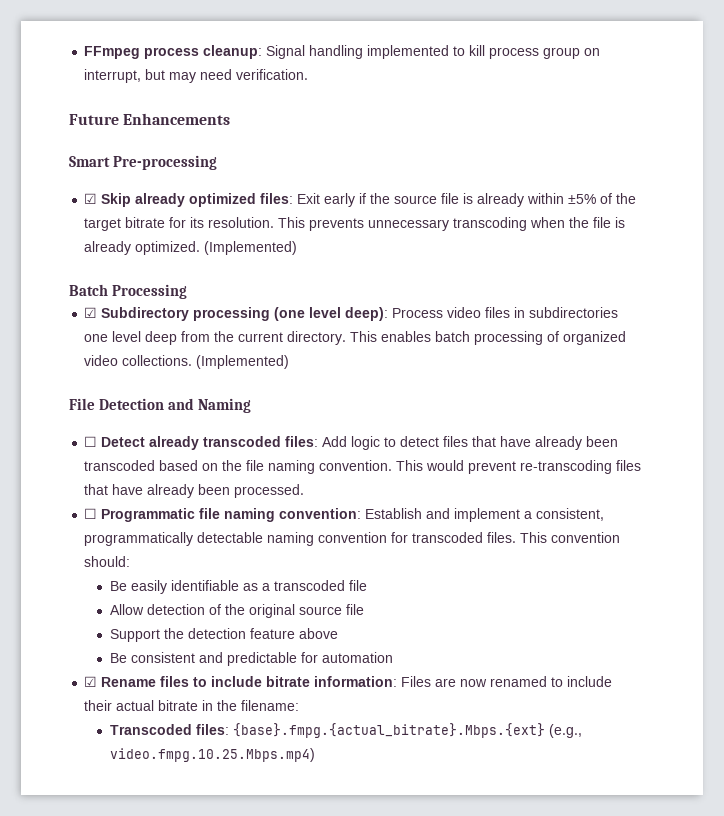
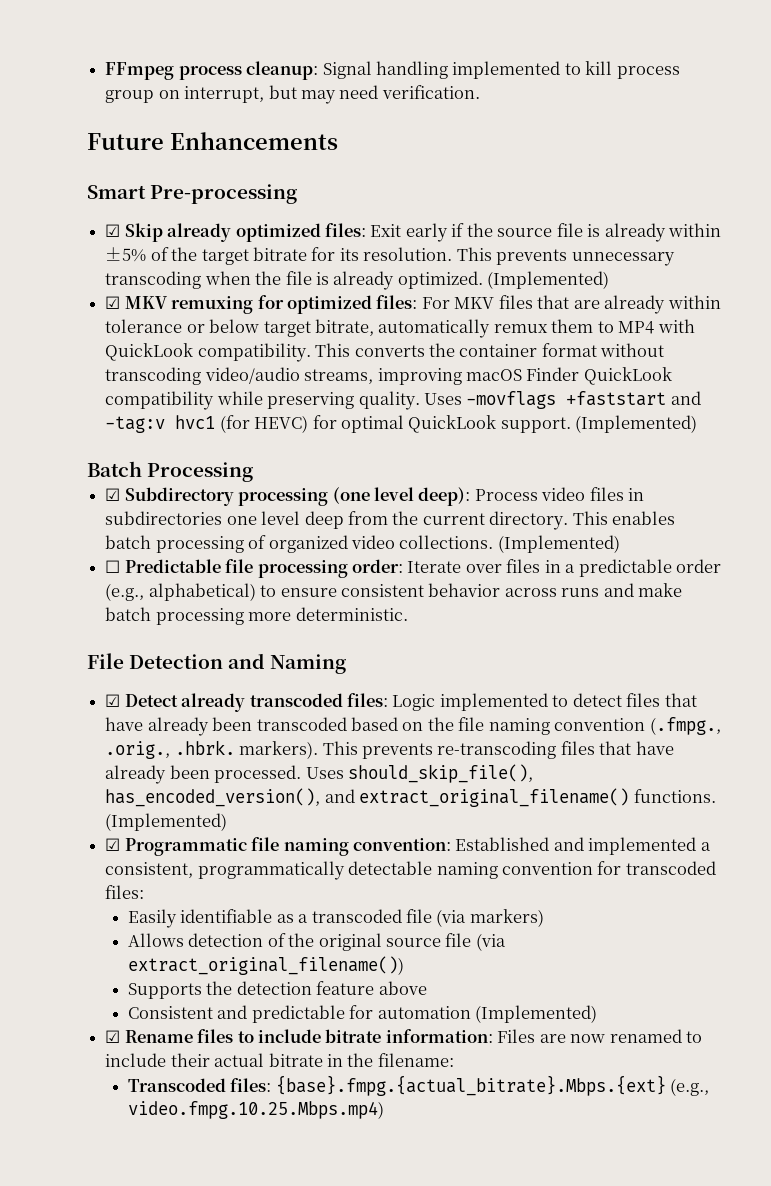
(298, 248) none -> [105,295,721,314] [105,319,695,338] [105,343,665,362] [105,367,672,385] [105,391,701,410] [105,415,698,433] // ☑ MKV remuxing for optimized files: For MKV files that are already within tolerance or below target bitrate, automatically remux them to MP4 with QuickLook compatibility. This converts the container format without transcoding video/audio streams, improving macOS Finder QuickLook compatibility while preserving quality. Uses -movflags +faststart and -tag:v hvc1 (for HEVC) for optimal QuickLook support. (Implemented)
(290, 362) none -> [105,559,722,578] [105,583,683,601] [105,607,408,625] // ☐ Predictable file processing order: Iterate over files in a predictable order (e.g., alphabetical) to ensure consistent behavior across runs and make batch processing more deterministic.
[84,436,98,447] ☐ -> [105,694,121,707] ☑
[322,436,381,450] Add logic -> [392,693,548,711] Logic implemented
[319,460,517,474] convention. This would prevent -> [554,717,721,735] [105,740,433,759] convention (.fmpg., .orig., .hbrk. markers). This prevents
[84,508,98,519] // ☐ -> [305,764,533,783] [105,788,716,807] [105,813,228,831] [105,838,121,851] Uses should_skip_file(), has_encoded_version(), and extract_original_filename() functions. (Implemented) // ☑
[365,508,521,522] Establish and implement -> [455,837,697,855] Established and implemented
[487,532,621,543] [84,556,131,567] [109,580,167,594] files. This convention should: // Be easily -> [105,885,145,899] [127,909,177,928] files: // Easily
[109,604,144,615] // Allow -> [436,909,544,927] [127,933,184,947] (via markers) // Allows
[109,629,160,642] // Support -> [475,933,506,951] [127,956,404,975] [127,983,202,999] (via extract_original_filename()) // Supports
[109,652,195,663] Be consistent -> [127,1006,213,1019] Consistent
(393, 657) none -> [474,1005,597,1023] (Implemented)

